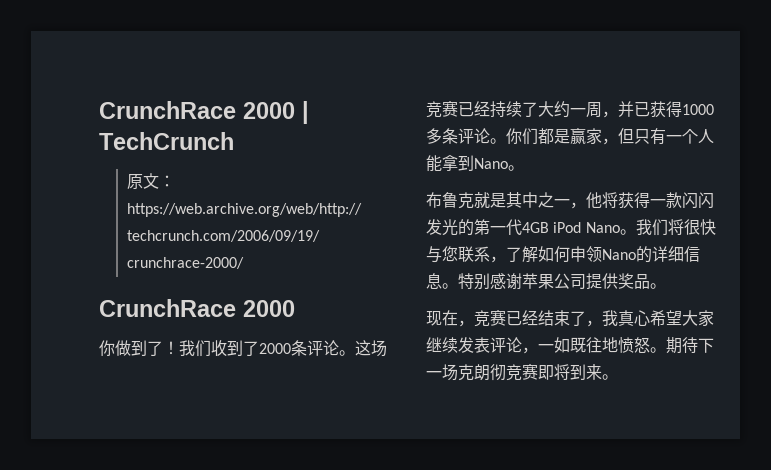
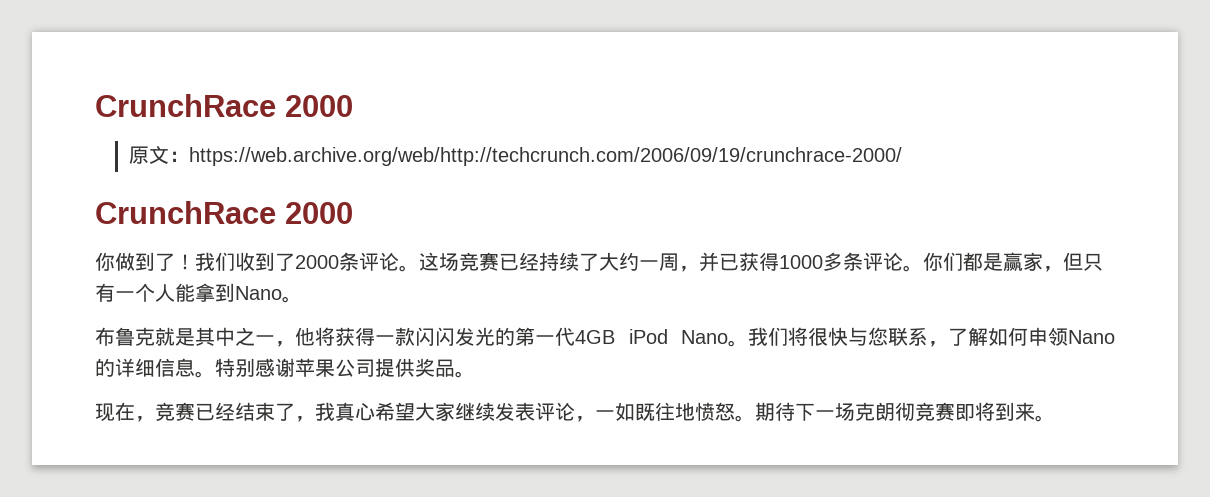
[99,101,309,124] [99,132,234,150] CrunchRace 2000 | TechCrunch -> [95,94,353,117] CrunchRace 2000

